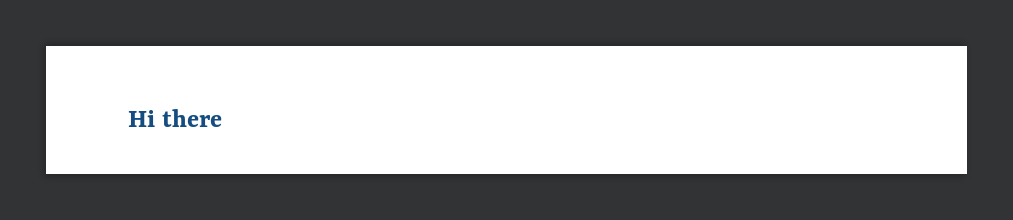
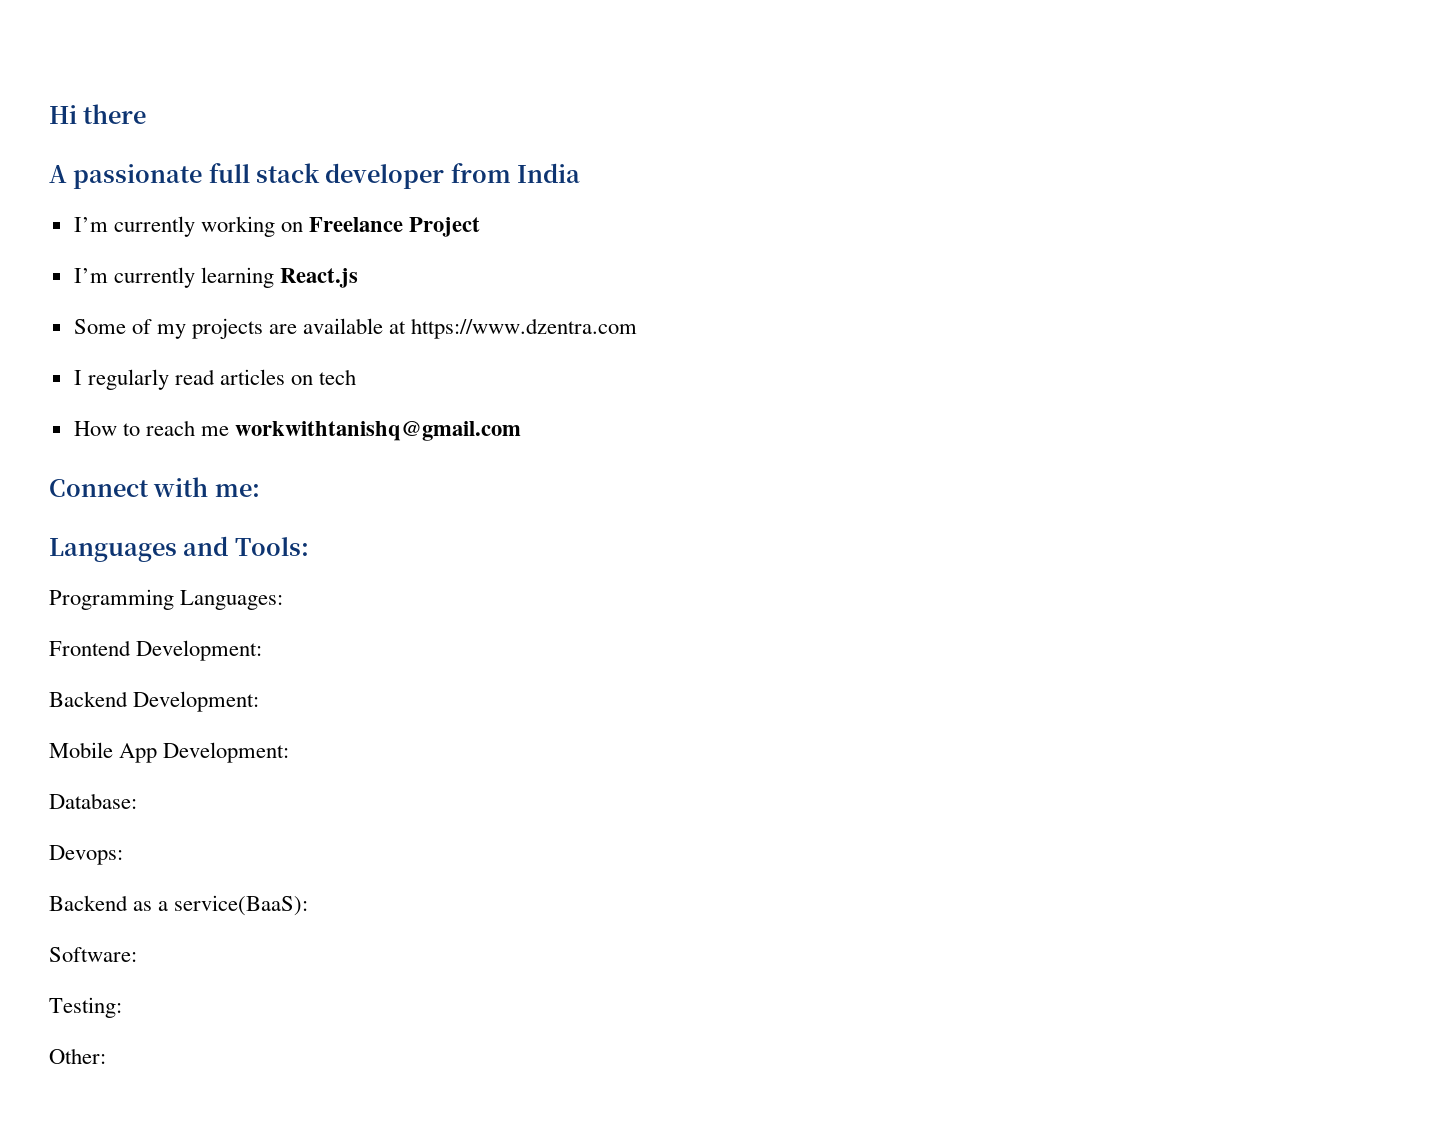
(223, 118) none -> [49,163,581,189] [73,216,481,237] [73,267,358,288] [73,318,638,339] [73,369,357,390] [73,420,522,441] [49,477,260,497] [49,536,309,562] [49,589,284,610] [49,640,263,661] [49,691,260,712] [49,742,290,763] [49,793,137,809] [49,845,123,865] [49,895,309,916] [49,947,137,962] [49,997,122,1018] [49,1048,106,1064] // A passionate full stack developer from India // I’m currently working on Freelance Project // I’m currently learning React.js // Some of my projects are available at https://www.dzentra.com // I regularly read articles on tech // How to reach me workwithtanishq@gmail.com // Connect with me: // Languages and Tools: // Programming Languages: // Frontend Development: // Backend Development: // Mobile App Development: // Database: // Devops: // Backend as a service(BaaS): // Software: // Testing: // Other:

